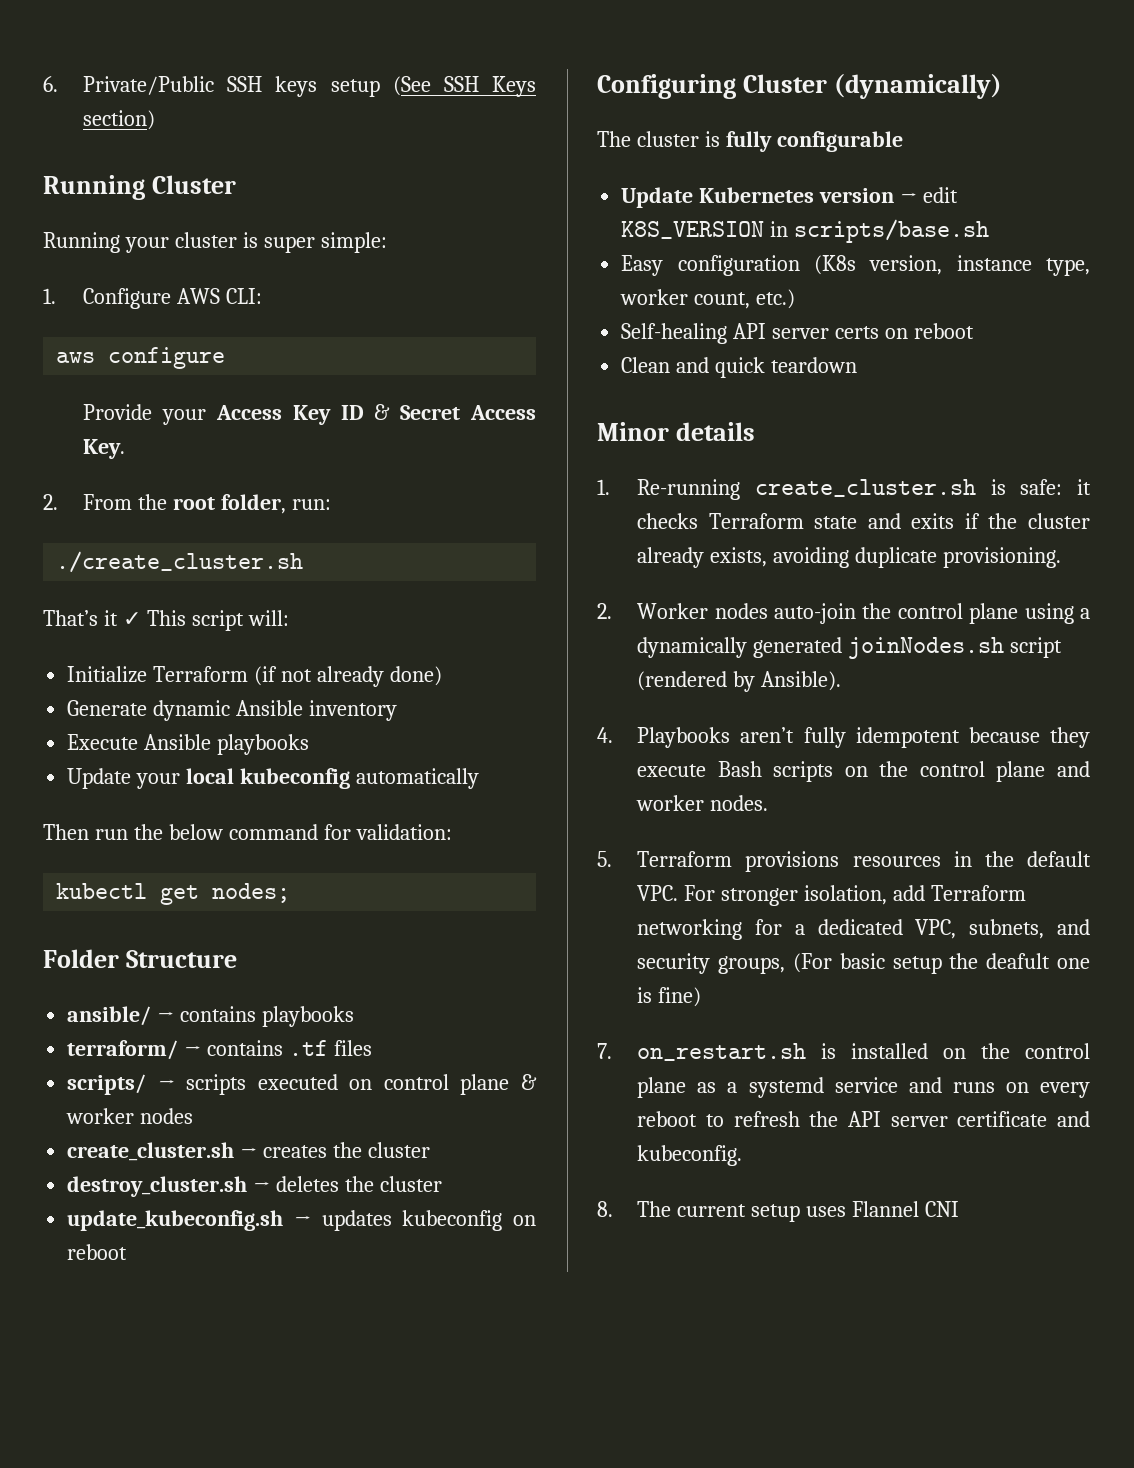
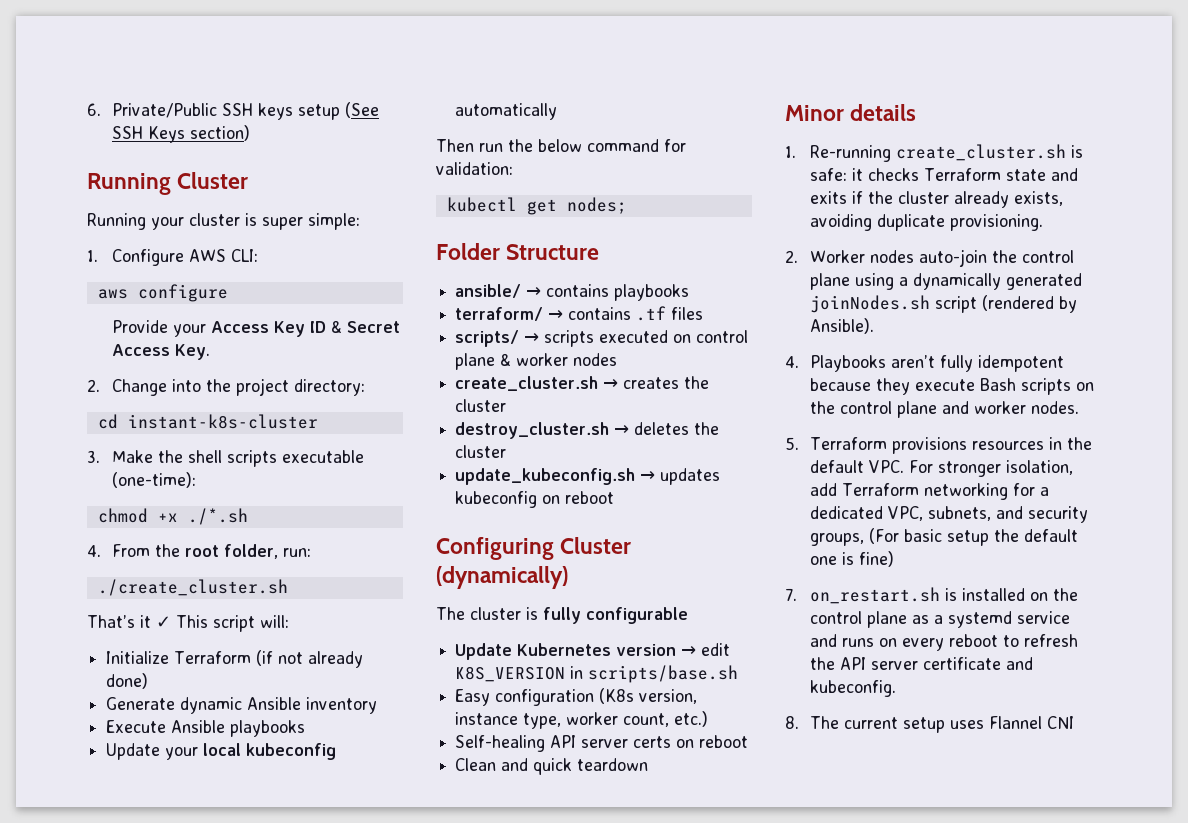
(58, 502) none -> [111,378,365,396] [97,414,318,429] [87,450,364,467] [111,472,196,488] [97,508,248,525] [87,545,101,557] Change into the project directory: // cd instant-k8s-cluster // 3. Make the shell scripts executable (one-time): // chmod +x ./*.sh // 4.
[986,953,1051,969] deafult -> [1023,529,1078,542] default

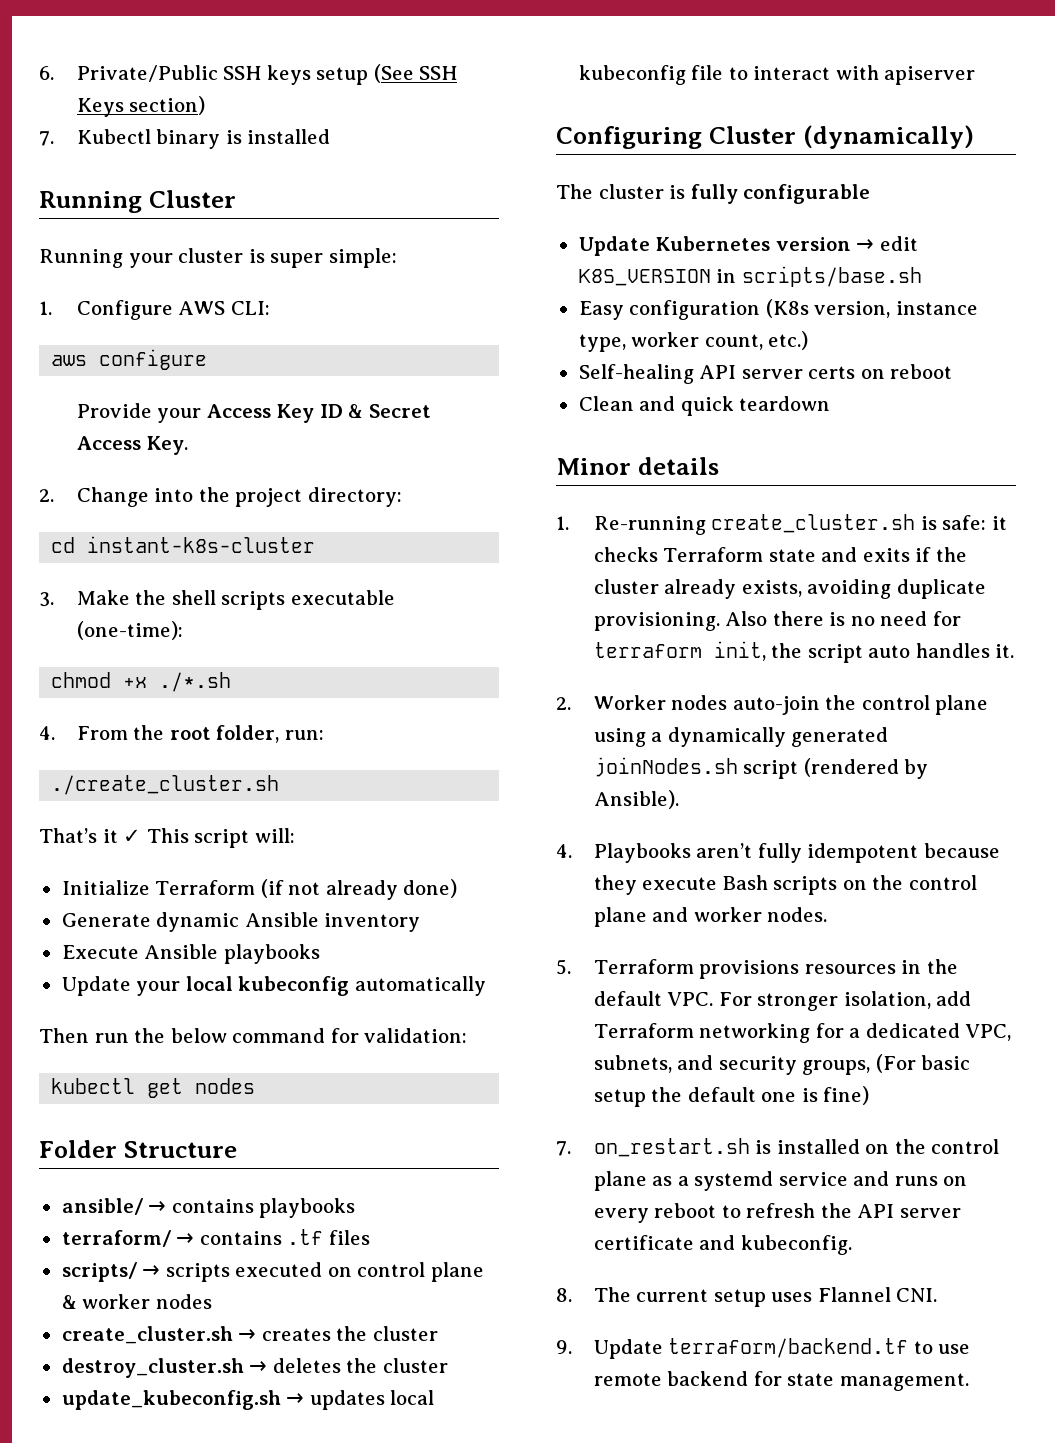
(250, 133) none -> [39,129,331,149] // 7. Kubectl binary is installed
[566,197,627,214] nodes; -> [195,1078,256,1094] nodes
[455,491,615,508] kubeconfig on reboot -> [390,1390,435,1405] [578,65,976,85] local kubeconfig file to interact with apiserver
(1043, 222) none -> [725,611,961,626] [593,641,1015,663] Also there is no need for terraform init, the script auto handles it.
[1046,716,1074,729] CNI -> [896,1288,938,1302] [556,1338,971,1359] [593,1371,969,1391] CNI. // 9. Update terraform/backend.tf to use remote backend for state management.

